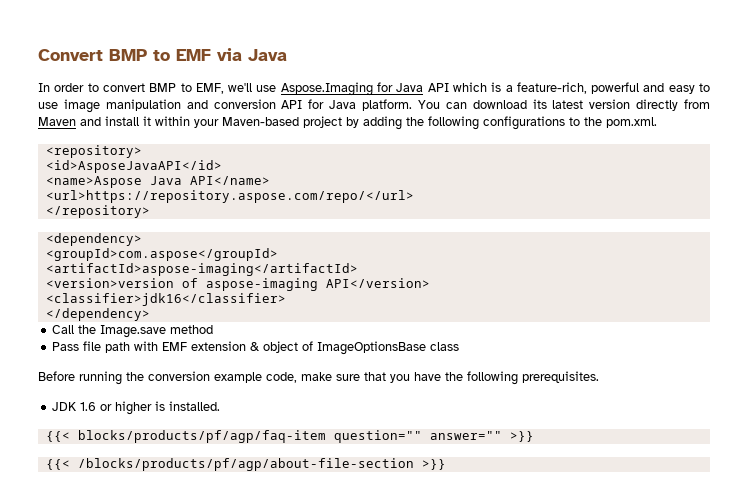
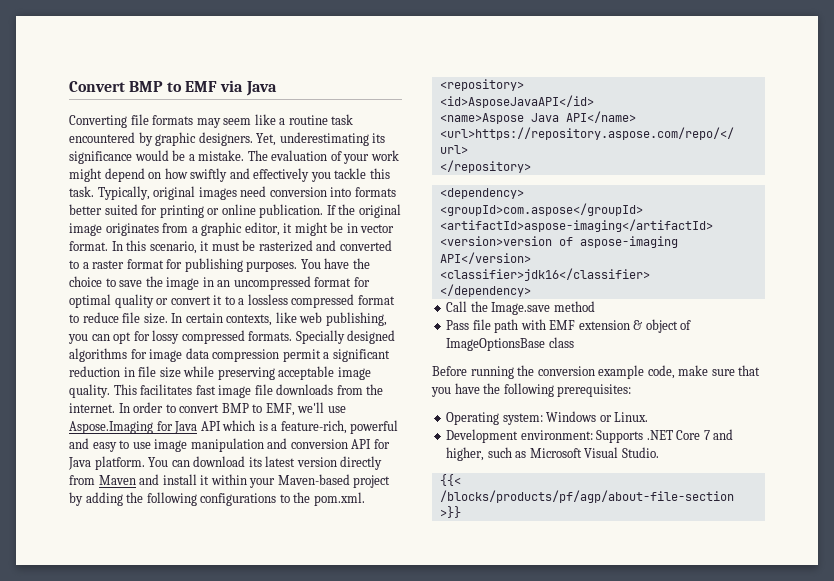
(287, 55) none -> [69,114,354,128] [69,132,386,146] [69,150,399,164] [69,168,390,182] [69,186,396,200] [69,204,401,218] [69,222,395,236] [69,240,392,254] [69,258,370,272] [69,276,370,290] [69,294,395,308] [69,312,387,326] [68,330,396,344] [69,348,390,362] [69,366,371,380] [69,384,384,398] [69,403,115,413] Converting file formats may seem like a routine task encountered by graphic designers. Yet, underestimating its significance would be a mistake. The evaluation of your work might depend on how swiftly and effectively you tackle this task. Typically, original images need conversion into formats better suited for printing or online publication. If the original image originates from a graphic editor, it might be in vector format. In this scenario, it must be rasterized and converted to a raster format for publishing purposes. You have the choice to save the image in an uncompressed format for optimal quality or convert it to a lossless compressed format to reduce file size. In certain contexts, like web publishing, you can opt for lossy compressed formats. Specially designed algorithms for image data compression permit a significant reduction in file size while preserving acceptable image quality. This facilitates fast image file downloads from the internet.
[522,371,599,383] [52,401,221,415] [45,430,534,443] prerequisites. // JDK 1.6 or higher is installed. // {{< blocks/products/pf/agp/faq-item question="" answer="" >}} -> [557,384,632,397] [446,411,649,425] [446,429,734,443] [446,447,659,461] prerequisites: // Operating system: Windows or Linux. // Development environment: Supports .NET Core 7 and higher, such as Microsoft Visual Studio.

